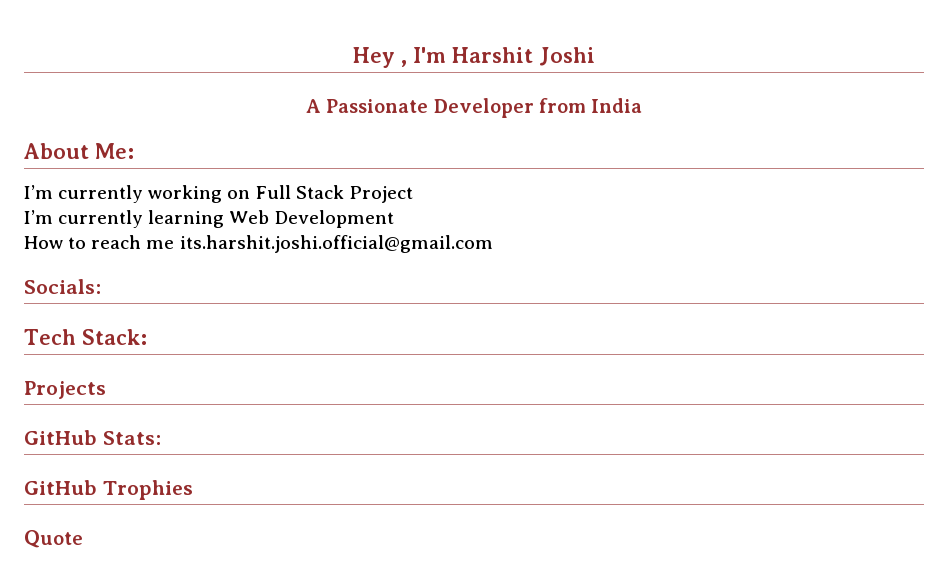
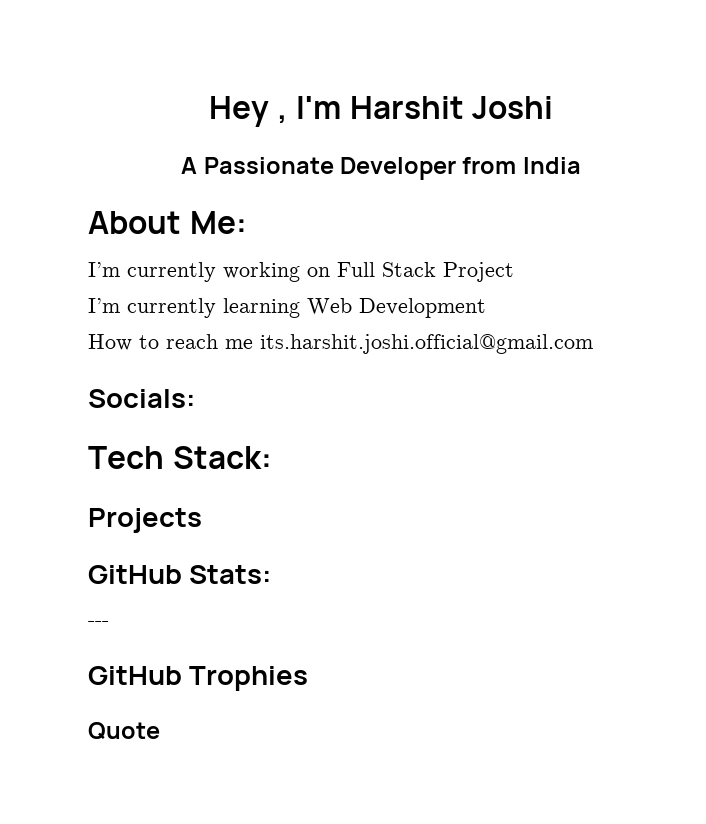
(161, 438) none -> [88,621,109,626] // ---

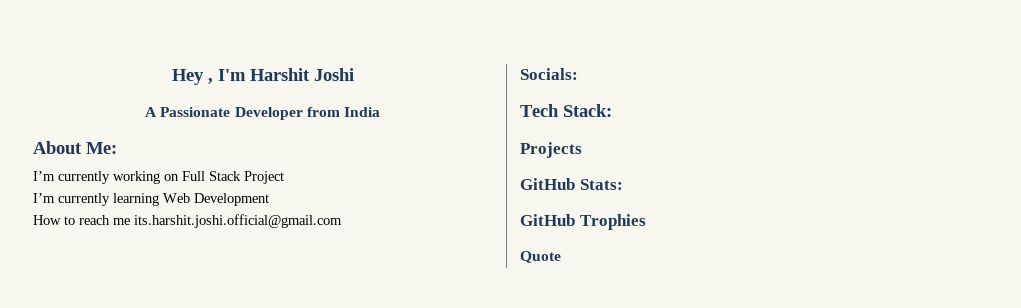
[88,621,109,626] // --- -> (623, 184) none

